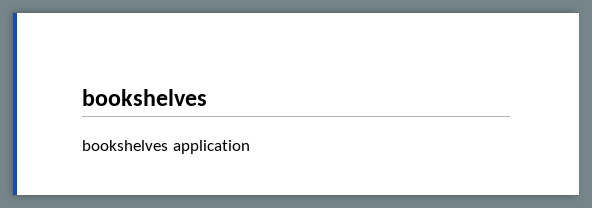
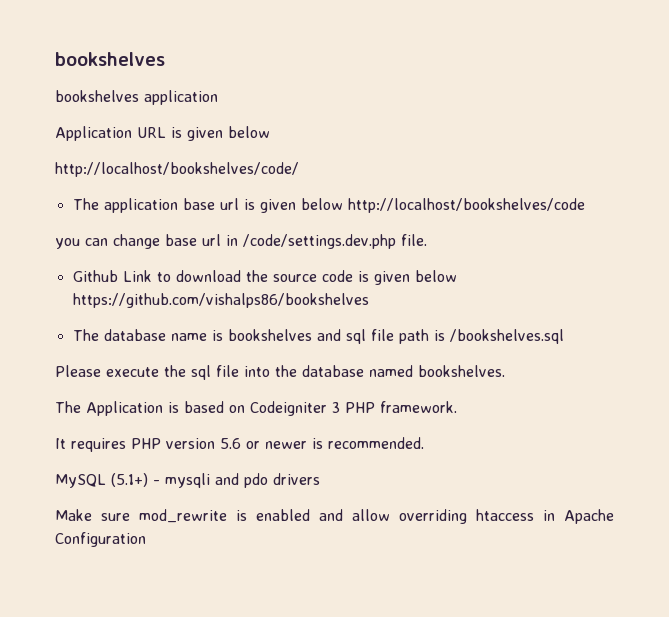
(250, 147) none -> [55,126,270,141] [55,162,299,177] [72,198,585,213] [55,234,427,249] [72,270,457,285] [72,293,369,308] [72,329,564,344] [55,365,505,380] [55,401,457,416] [55,437,424,452] [55,473,320,488] [55,509,614,524] [55,532,146,547] // Application URL is given below // http://localhost/bookshelves/code/ // The application base url is given below http://localhost/bookshelves/code // you can change base url in /code/settings.dev.php file. // Github Link to download the source code is given below https://github.com/vishalps86/bookshelves // The database name is bookshelves and sql file path is /bookshelves.sql // Please execute the sql file into the database named bookshelves. // The Application is based on Codeigniter 3 PHP framework. // It requires PHP version 5.6 or newer is recommended. // MySQL (5.1+) - mysqli and pdo drivers // Make sure mod_rewrite is enabled and allow overriding htaccess in Apache Configuration

